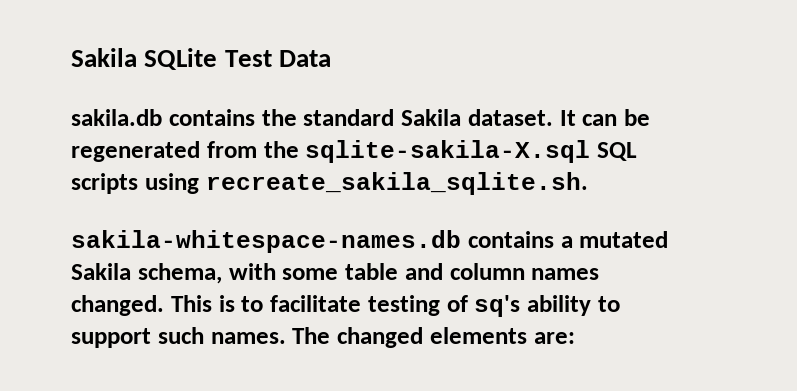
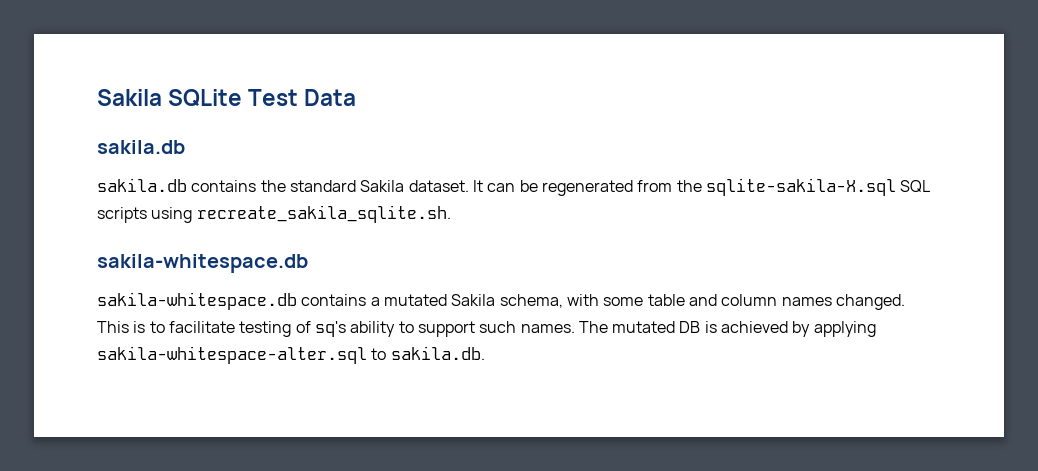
(162, 117) none -> [97,178,187,192] // sakila.db
[71,230,461,253] sakila-whitespace-names.db -> [97,254,308,273] [97,292,297,310] sakila-whitespace.db // sakila-whitespace.db
[337,327,575,348] changed elements are: -> [612,321,876,337] [97,346,485,364] mutated DB is achieved by applying sakila-whitespace-alter.sql to sakila.db.

